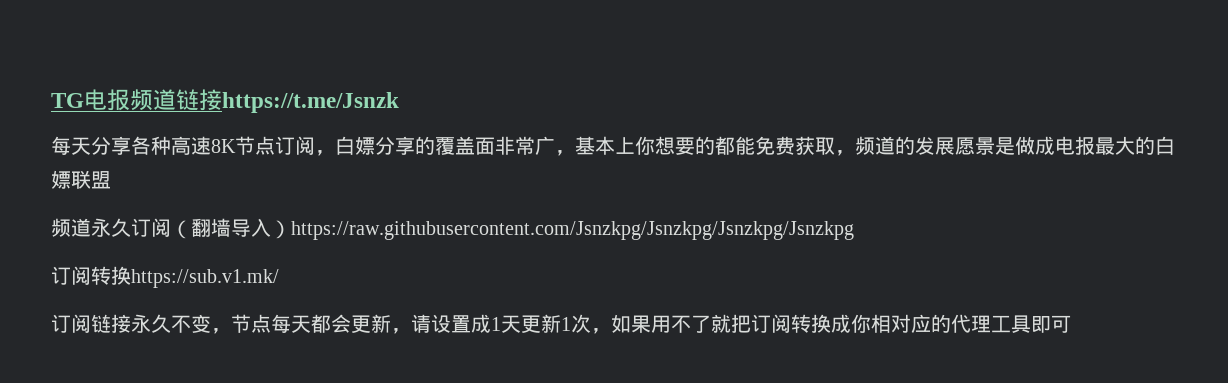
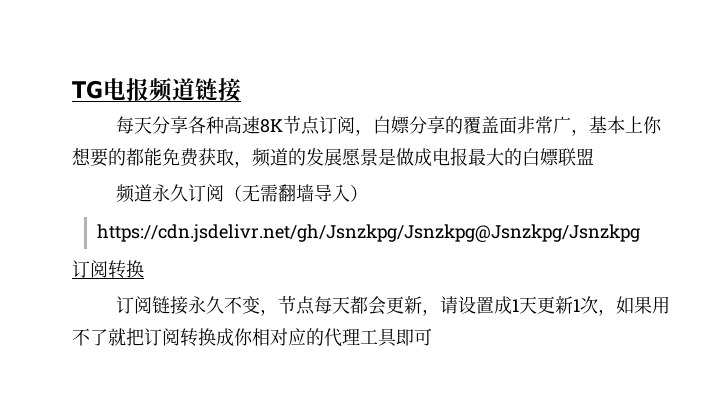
[222,92,399,113] https://t.me/Jsnzk -> (241, 90) none
(191, 229) none -> [242,184,279,202] 无需
[291,221,854,240] [51,266,279,288] https://raw.githubusercontent.com/Jsnzkpg/Jsnzkpg/Jsnzkpg/Jsnzkpg // 订阅转换https://sub.v1.mk/ -> [96,224,640,242] [72,260,144,279] // https://cdn.jsdelivr.net/gh/Jsnzkpg/Jsnzkpg@Jsnzkpg/Jsnzkpg // 订阅转换

